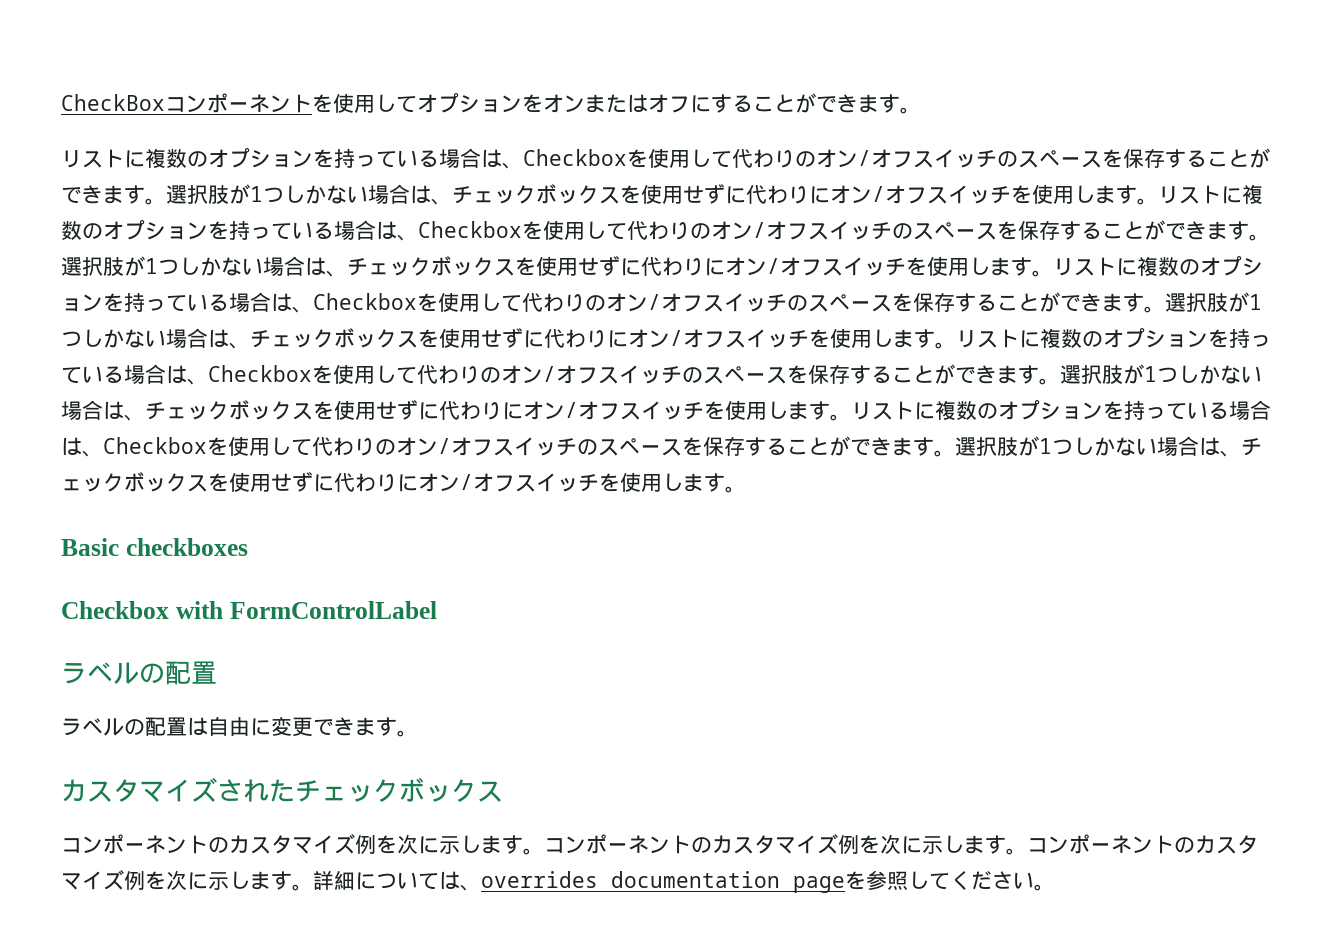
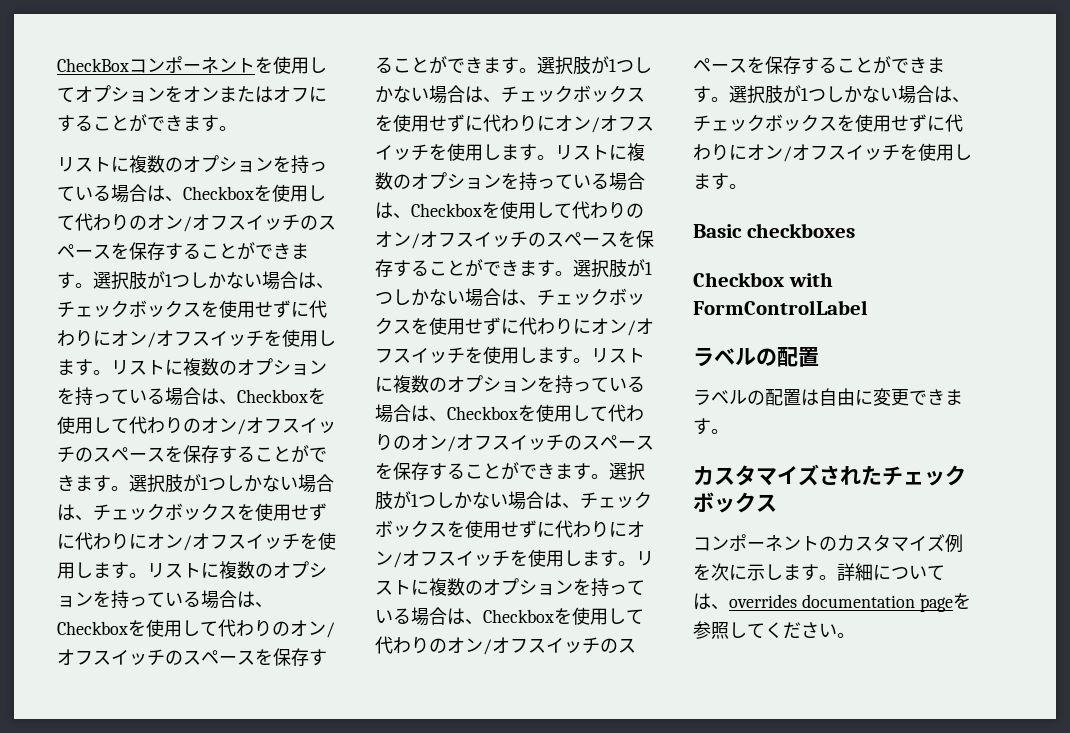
(746, 489) none -> [636,551,654,566] [375,578,645,597] [375,607,644,626] [375,636,636,655] [693,56,945,74] [693,85,970,104] [693,114,963,132] [693,143,972,162] [693,173,747,190] リストに複数のオプションを持っている場合は、Checkboxを使用して代わりのオン/オフスイッチのスペースを保存することができます。選択肢が1つしかない場合は、チェックボックスを使用せずに代わりにオン/オフスイッチを使用します。
[544,834,1258,855] [61,870,313,891] コンポーネントのカスタマイズ例を次に示します。コンポーネントのカスタマイズ例を次に示します。 -> (837, 577) none

